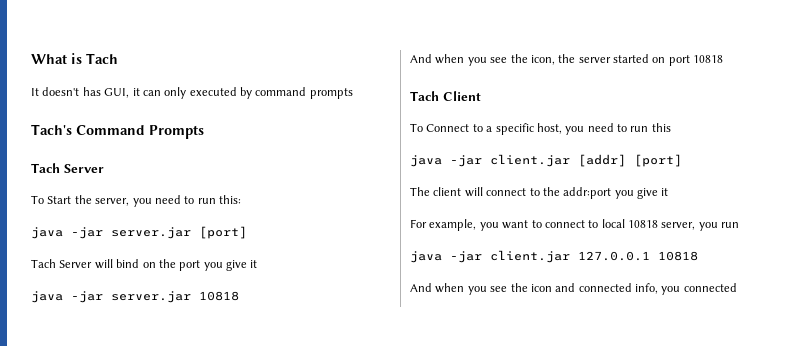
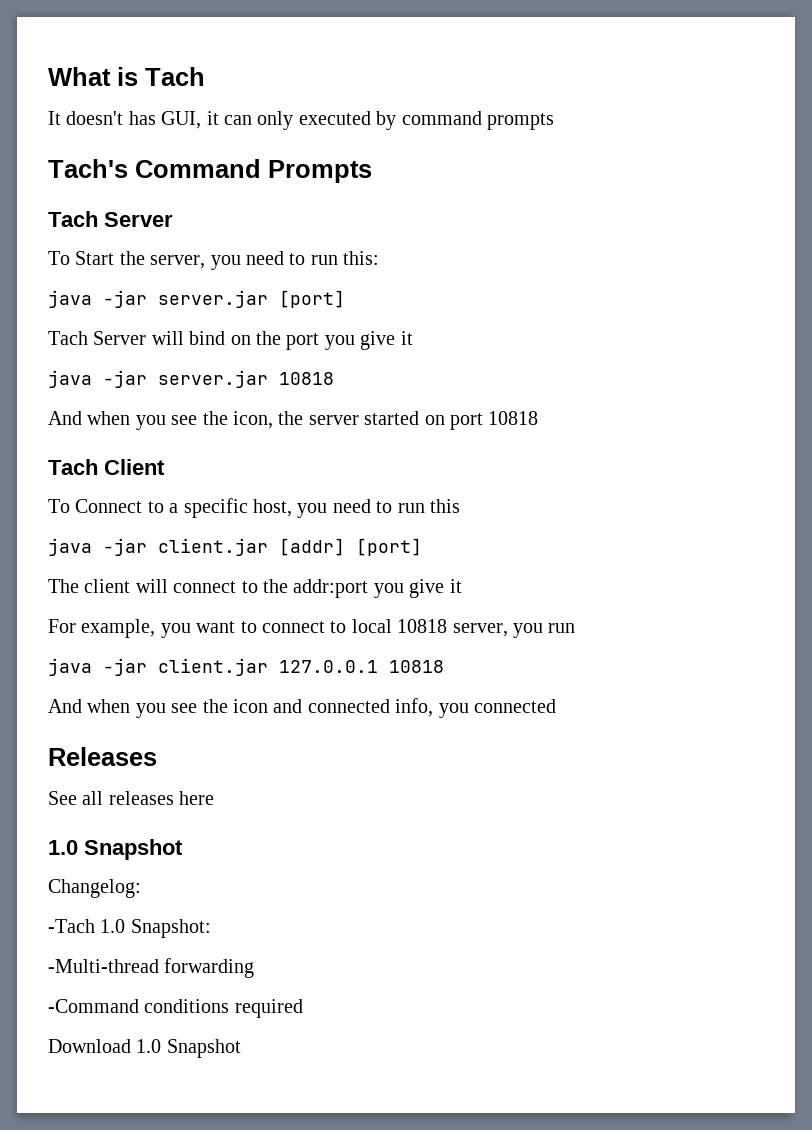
(737, 287) none -> [48,747,157,766] [48,791,215,805] [48,839,183,860] [48,879,141,898] [48,919,211,938] [48,958,255,978] [48,999,303,1018] [48,1039,241,1058] // Releases // See all releases here // 1.0 Snapshot // Changelog: // -Tach 1.0 Snapshot: // -Multi-thread forwarding // -Command conditions required // Download 1.0 Snapshot

